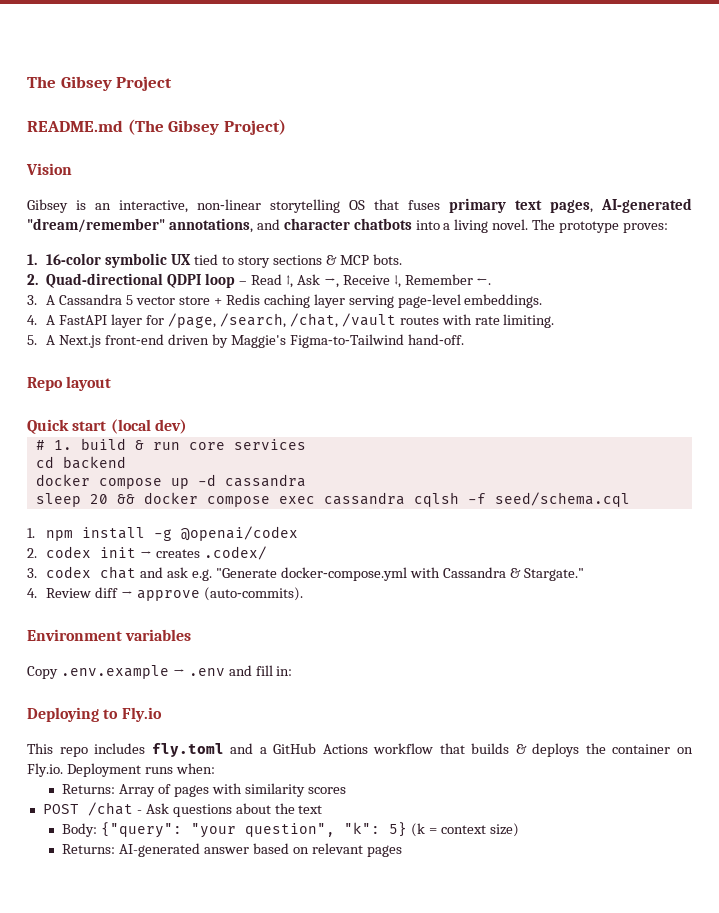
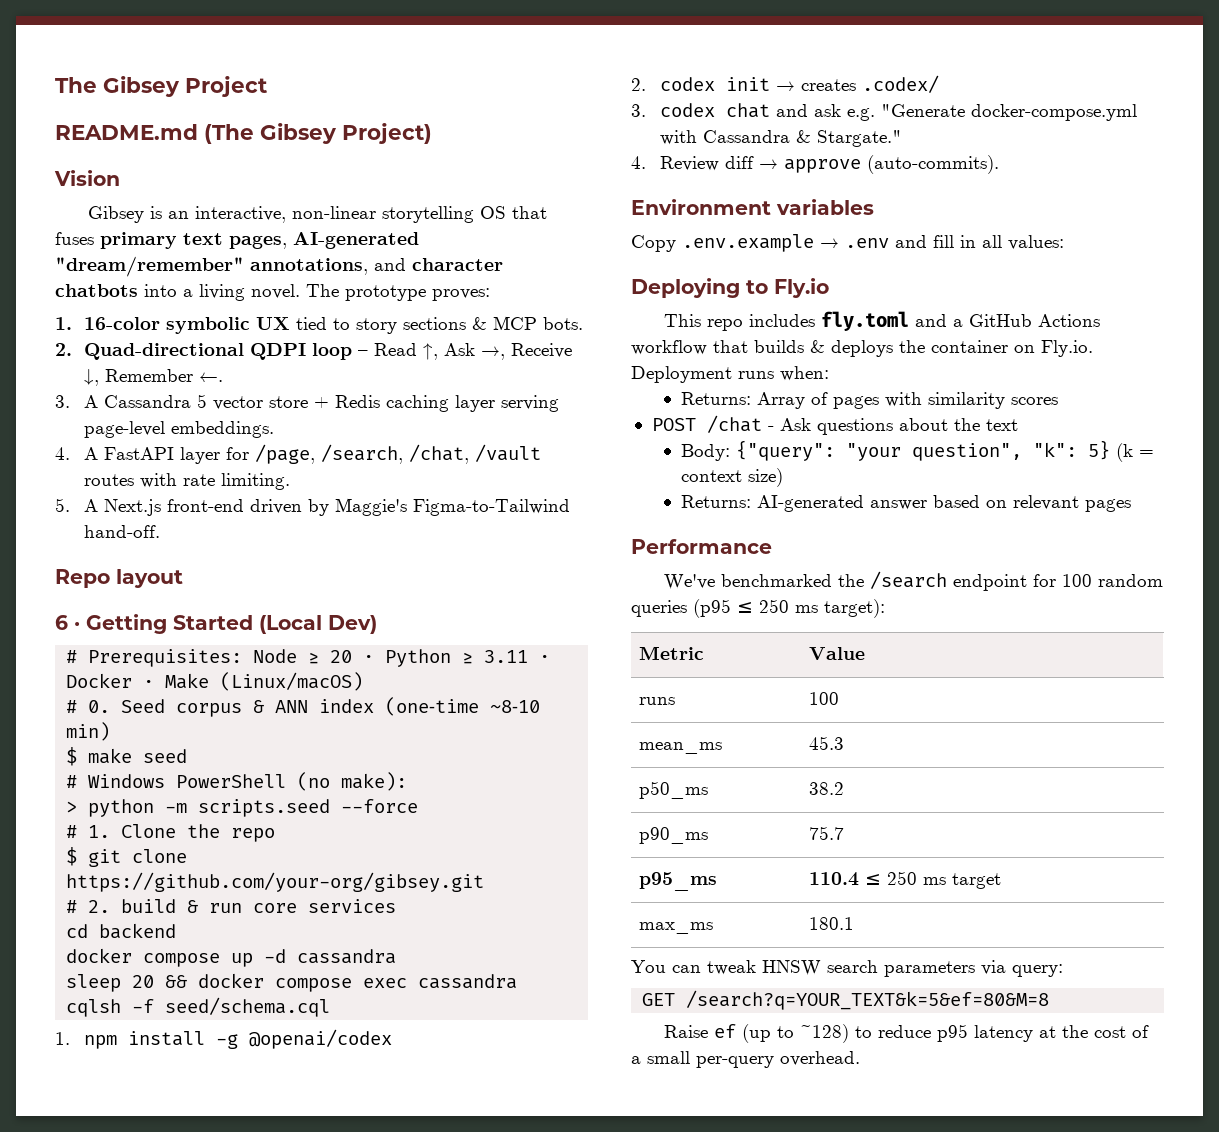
[27,419,187,434] [35,440,72,450] Quick start (local dev) // # 1. -> [55,614,377,634] [66,649,551,667] [66,672,364,691] [66,697,541,717] [66,722,111,741] [66,747,188,766] [66,772,408,791] [66,799,419,817] [66,824,276,842] [66,847,188,867] [66,872,485,892] [66,900,111,913] 6 · Getting Started (Local Dev) // # Prerequisites: Node ≥ 20 · Python ≥ 3.11 · Docker · Make (Linux/macOS) // # 0. Seed corpus & ANN index (one‑time ~8‑10 min) // $ make seed // # Windows PowerShell (no make): // > python -m scripts.seed --force // # 1. Clone the repo // $ git clone https://github.com/your-org/gibsey.git // # 2.
[276,666,293,676] in: -> [960,235,1064,250] in all values:
(402, 851) none -> [631,539,772,554] [664,571,1164,591] [631,599,885,618] [638,646,704,660] [808,647,865,660] [638,697,675,705] [808,692,839,705] [638,742,722,754] [808,736,844,750] [638,781,708,799] [808,782,844,795] [638,827,708,844] [808,826,844,840] [638,872,717,891] [808,871,1001,889] [638,922,713,934] [808,917,854,930] [631,960,1063,977] [642,990,1050,1010] [664,1024,1150,1043] [631,1051,860,1068] // Performance // We've benchmarked the /search endpoint for 100 random queries (p95 ≤ 250 ms target): // Metric | Value // runs | 100 // mean_ms | 45.3 // p50_ms | 38.2 // p90_ms | 75.7 // p95_ms | 110.4 ≤ 250 ms target // max_ms | 180.1 // You can tweak HNSW search parameters via query: // GET /search?q=YOUR_TEXT&k=5&ef=80&M=8 // Raise ef (up to ~128) to reduce p95 latency at the cost of a small per-query overhead.

